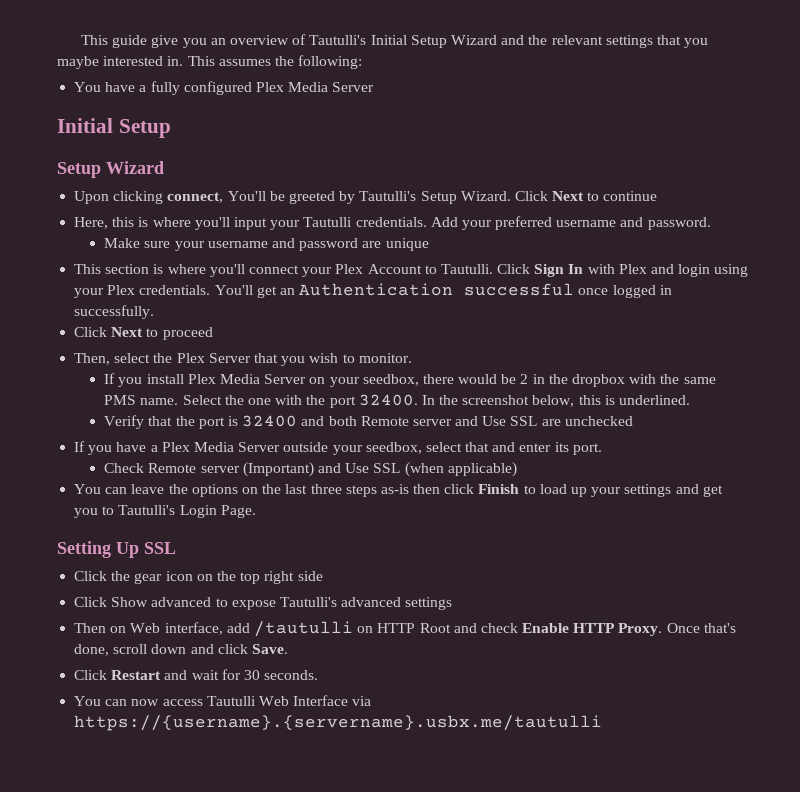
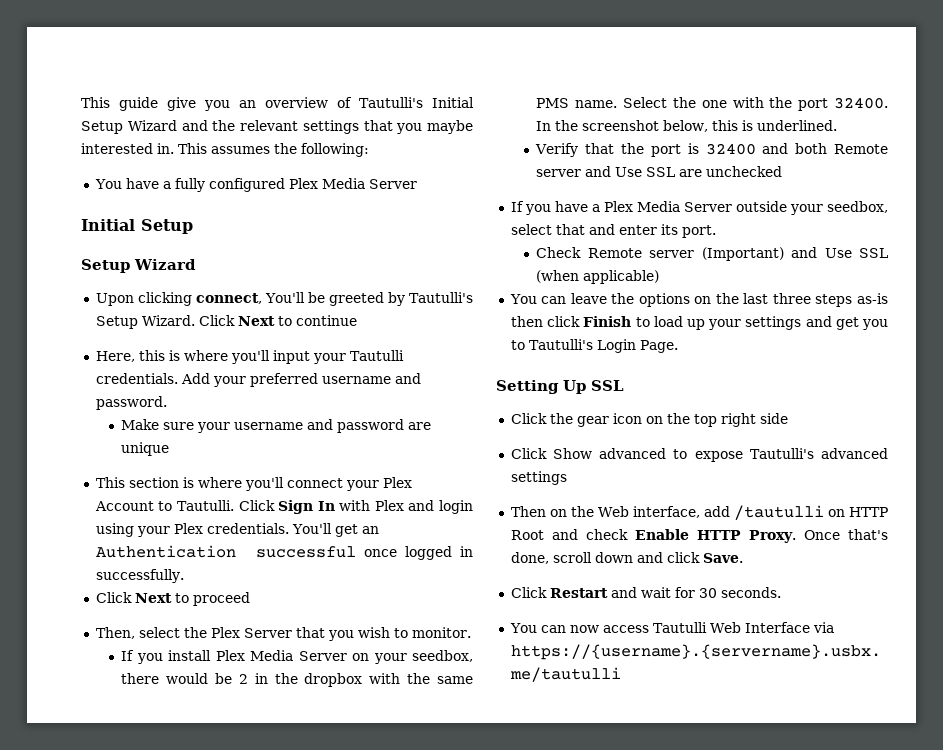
(127, 629) none -> [570,506,594,517] the

